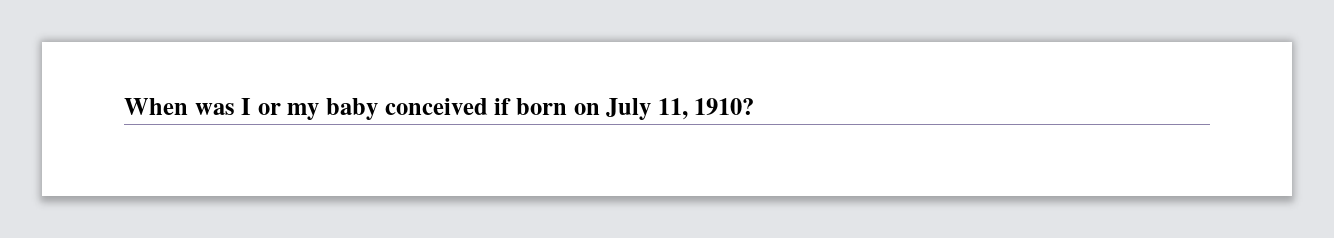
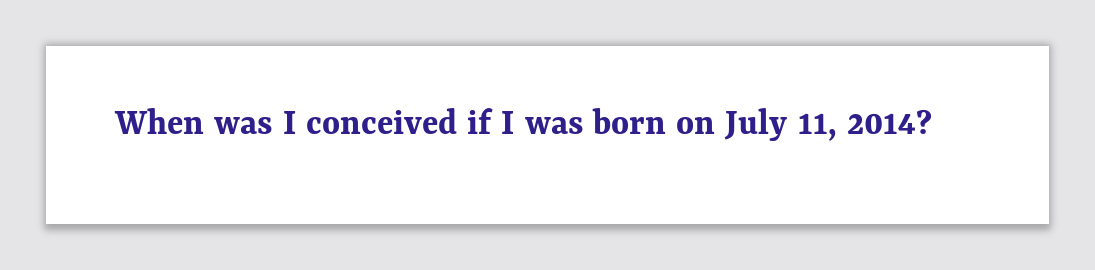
[257,98,512,120] or my baby conceived if -> [305,108,583,134] conceived if I was
[694,98,755,115] 1910? -> [846,109,932,134] 2014?

